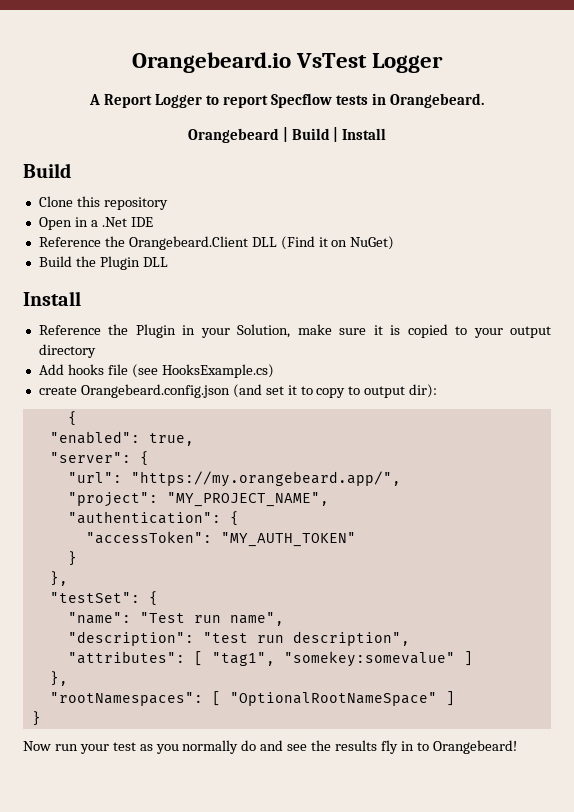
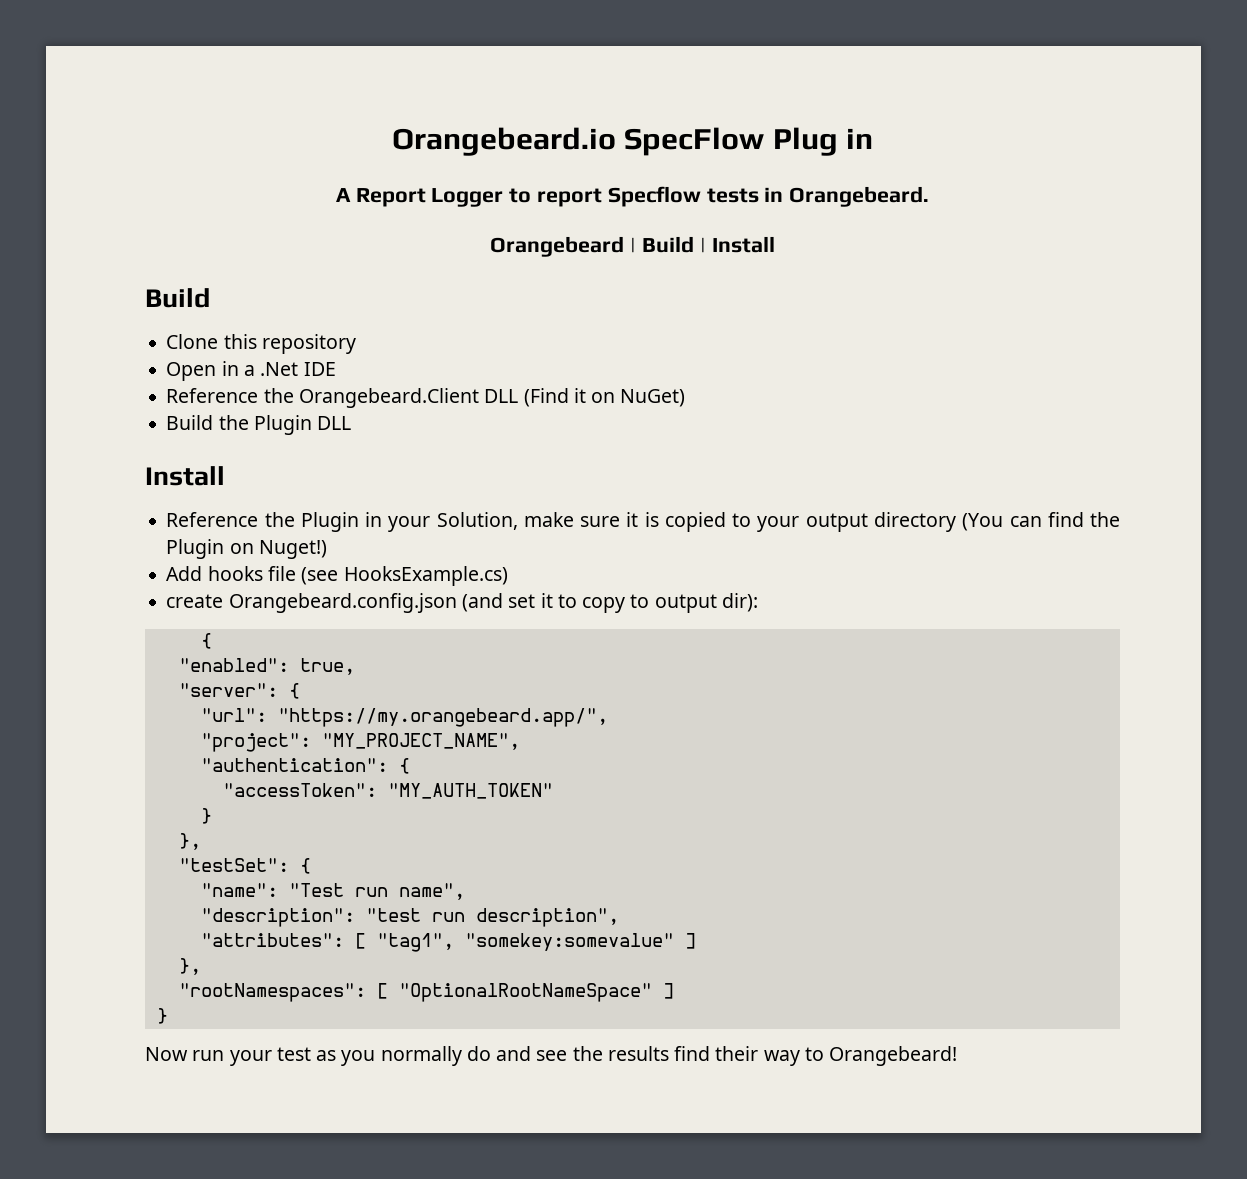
[296,53,444,73] VsTest Logger -> [624,127,873,156] SpecFlow Plug in
(96, 351) none -> [962,512,1120,531] [166,539,327,559] (You can find the Plugin on Nuget!)
[380,740,414,754] fly in -> [674,1046,800,1066] find their way

